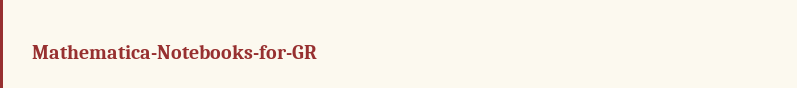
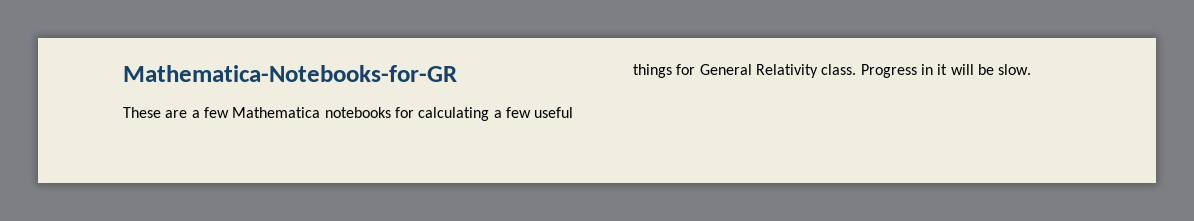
(317, 51) none -> [123,107,574,121] [633,64,1032,78] // These are a few Mathematica notebooks for calculating a few useful things for General Relativity class. Progress in it will be slow.

